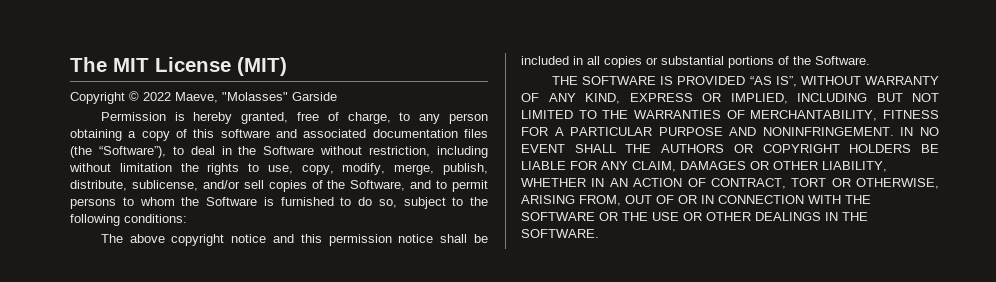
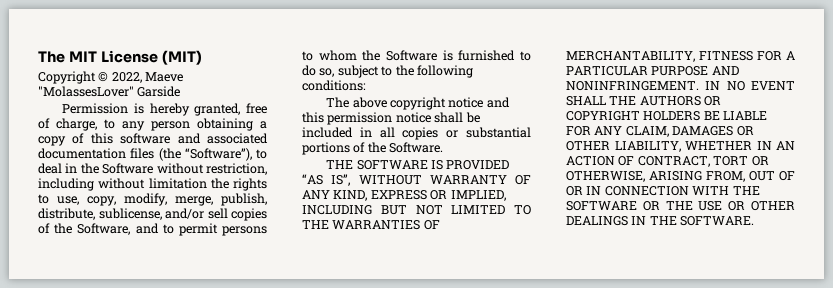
[143,92,288,103] 2022 Maeve, "Molasses" -> [111,72,184,83] [38,86,134,97] 2022, Maeve "MolassesLover"

